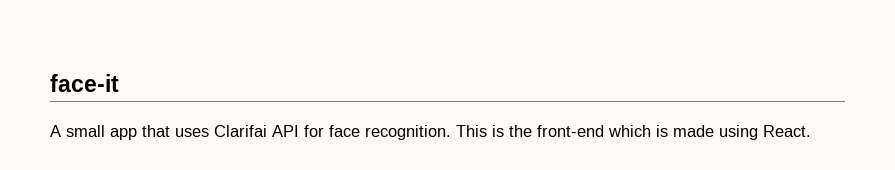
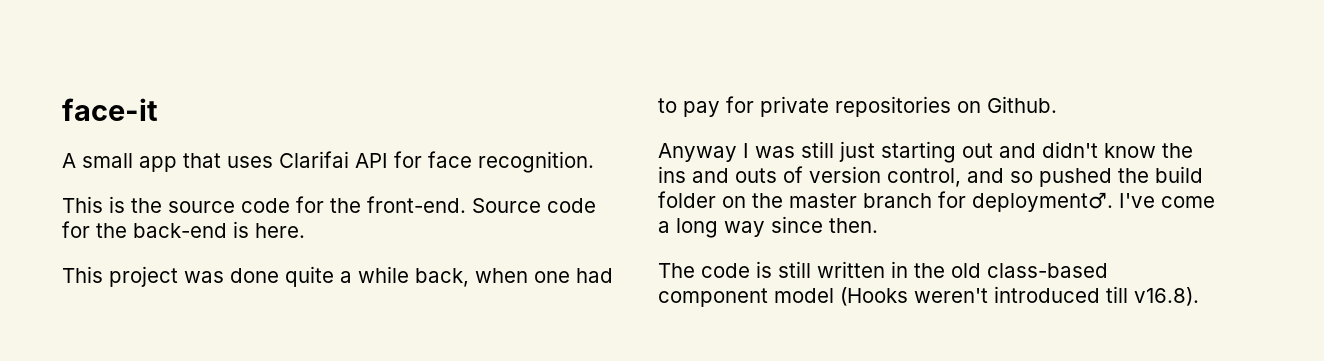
(451, 132) none -> (594, 162) //
[537,125,811,140] front-end which is made using React. -> [168,196,596,213] [62,221,305,238] [62,266,613,287] [658,96,1057,117] [658,141,1193,163] [658,166,1203,187] [658,191,1215,212] [658,216,878,238] [658,261,1108,278] [658,286,1199,307] source code for the front-end. Source code for the back-end is here. // This project was done quite a while back, when one had to pay for private repositories on Github. // Anyway I was still just starting out and didn't know the ins and outs of version control, and so pushed the build folder on the master branch for deployment♂. I've come a long way since then. // The code is still written in the old class-based component model (Hooks weren't introduced till v16.8).

